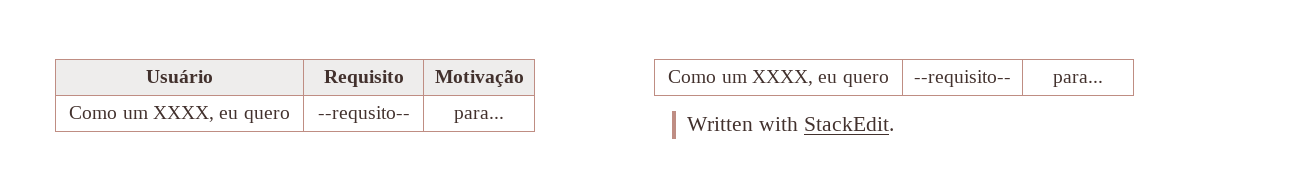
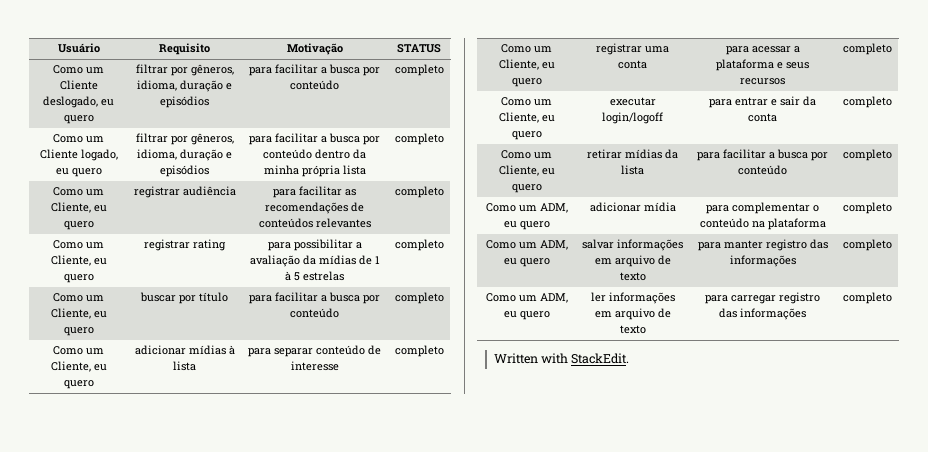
[69,106,290,123] [317,106,410,123] [454,110,504,123] [668,70,889,87] [914,70,1011,87] [1053,74,1103,87] // Como um XXXX, eu quero | --requsito-- | para... // Como um XXXX, eu quero | --requisito-- | para... -> [397,44,441,53] [53,65,104,74] [59,80,98,90] [43,96,114,108] [63,115,94,124] [135,64,234,76] [137,80,232,92] [160,96,209,108] [249,64,380,76] [290,80,339,90] [394,64,444,76] [53,134,104,143] [39,149,118,161] [55,168,102,177] [135,133,234,145] [137,149,232,161] [160,165,209,177] [249,133,380,145] [263,149,366,159] [263,165,366,177] [394,133,444,145] [53,187,104,196] [50,202,107,213] [63,221,94,230] [133,186,236,198] [273,186,356,198] [265,202,364,214] [258,218,371,228] [394,186,444,198] [53,240,104,249] [50,255,107,266] [63,274,94,283] [144,239,226,251] [267,239,362,251] [249,255,380,267] [285,271,344,281] [394,239,444,251] [53,293,104,302] [50,308,107,319] [63,327,94,336] [140,292,228,304] [249,292,380,304] [290,308,339,318] [394,292,444,304] [53,346,104,355] [50,361,107,372] [63,380,94,389] [134,345,235,355] [173,361,196,371] [248,345,381,357] [290,361,339,371] [394,345,444,357] [501,44,552,53] [498,59,555,70] [511,78,542,87] [596,43,669,55] [618,60,647,69] [725,46,800,55] [716,59,809,71] [740,78,785,85] [842,43,892,55] [501,97,552,106] [498,112,555,123] [511,131,542,140] [609,97,656,106] [602,112,663,124] [709,96,816,108] [748,113,777,122] [842,96,892,108] [501,150,552,159] [498,165,555,176] [511,184,542,193] [587,149,678,159] [621,165,644,175] [697,149,828,161] [738,165,787,175] [842,149,892,161] [485,203,568,213] [503,221,550,230] [589,202,676,212] [706,202,819,214] [699,218,826,230] [842,202,892,214] [485,240,568,250] [503,258,550,267] [582,239,683,251] [594,255,671,267] [619,272,646,281] [697,239,828,251] [729,255,796,267] [842,239,892,251] [485,293,568,303] [503,311,550,320] [590,292,675,304] [594,308,671,320] [619,325,646,334] [705,292,820,304] [719,308,806,320] [842,292,892,304] | STATUS // Como um Cliente deslogado, eu quero | filtrar por gêneros, idioma, duração e episódios | para facilitar a busca por conteúdo | completo // Como um Cliente logado, eu quero | filtrar por gêneros, idioma, duração e episódios | para facilitar a busca por conteúdo dentro da minha própria lista | completo // Como um Cliente, eu quero | registrar audiência | para facilitar as recomendações de conteúdos relevantes | completo // Como um Cliente, eu quero | registrar rating | para possibilitar a avaliação da mídias de 1 à 5 estrelas | completo // Como um Cliente, eu quero | buscar por título | para facilitar a busca por conteúdo | completo // Como um Cliente, eu quero | adicionar mídias à lista | para separar conteúdo de interesse | completo // Como um Cliente, eu quero | registrar uma conta | para acessar a plataforma e seus recursos | completo // Como um Cliente, eu quero | executar login/logoff | para entrar e sair da conta | completo // Como um Cliente, eu quero | retirar mídias da lista | para facilitar a busca por conteúdo | completo // Como um ADM, eu quero | adicionar mídia | para complementar o conteúdo na plataforma | completo // Como um ADM, eu quero | salvar informações em arquivo de texto | para manter registro das informações | completo // Como um ADM, eu quero | ler informações em arquivo de texto | para carregar registro das informações | completo

